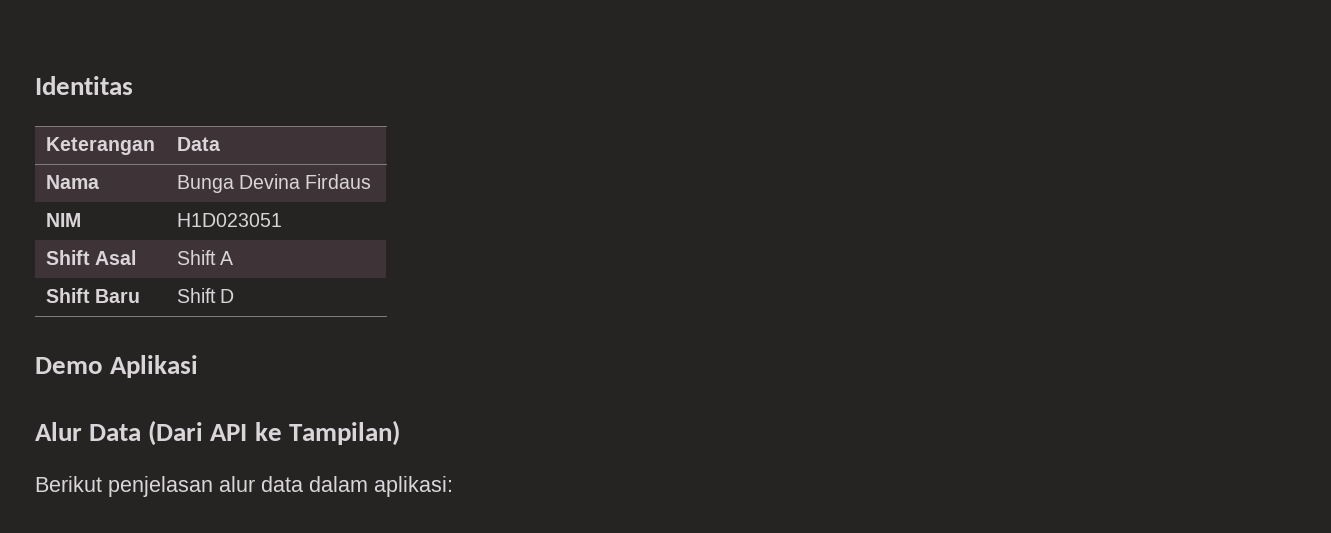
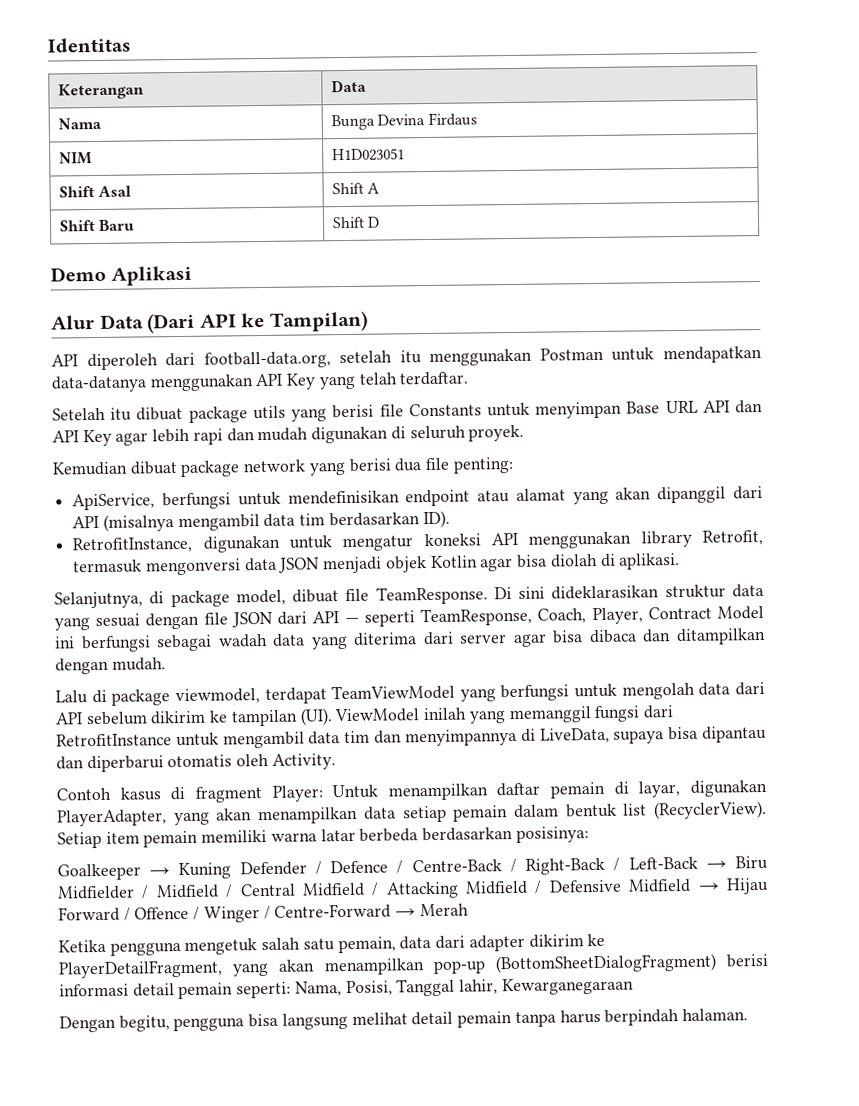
[35,476,453,497] Berikut penjelasan alur data dalam aplikasi: -> [51,345,762,371] [51,371,469,393] [52,399,763,423] [52,424,525,447] [52,456,514,477] [72,485,763,511] [72,510,450,532] [72,529,763,554] [73,552,681,576] [54,583,764,609] [54,605,765,631] [54,627,767,653] [55,657,166,675] [55,681,765,706] [55,705,674,727] [56,725,768,749] [56,753,336,773] [56,779,767,803] [57,800,767,827] [57,826,589,849] [57,855,769,881] [57,877,770,900] [58,903,469,923] [58,933,606,956] [58,953,769,979] [59,977,634,1000] [59,1008,748,1033] API diperoleh dari football-data.org, setelah itu menggunakan Postman untuk mendapatkan data-datanya menggunakan API Key yang telah terdaftar. // Setelah itu dibuat package utils yang berisi file Constants untuk menyimpan Base URL API dan API Key agar lebih rapi dan mudah digunakan di seluruh proyek. // Kemudian dibuat package network yang berisi dua file penting: // ApiService, berfungsi untuk mendefinisikan endpoint atau alamat yang akan dipanggil dari API (misalnya mengambil data tim berdasarkan ID). // RetrofitInstance, digunakan untuk mengatur koneksi API menggunakan library Retrofit, termasuk mengonversi data JSON menjadi objek Kotlin agar bisa diolah di aplikasi. // Selanjutnya, di package model, dibuat file TeamResponse. Di sini dideklarasikan struktur data yang sesuai dengan file JSON dari API — seperti TeamResponse, Coach, Player, Contract Model ini berfungsi sebagai wadah data yang diterima dari server agar bisa dibaca dan ditampilkan dengan mudah. // Lalu di package viewmodel, terdapat TeamViewModel yang berfungsi untuk mengolah data dari API sebelum dikirim ke tampilan (UI). ViewModel inilah yang memanggil fungsi dari RetrofitInstance untuk mengambil data tim dan menyimpannya di LiveData, supaya bisa dipantau dan diperbarui otomatis oleh Activity. // Contoh kasus di fragment Player: Untuk menampilkan daftar pemain di layar, digunakan PlayerAdapter, yang akan menampilkan data setiap pemain dalam bentuk list (RecyclerView). Setiap item pemain memiliki warna latar berbeda berdasarkan posisinya: // Goalkeeper → Kuning Defender / Defence / Centre-Back / Right-Back / Left-Back → Biru Midfielder / Midfield / Central Midfield / Attacking Midfield / Defensive Midfield → Hijau Forward / Offence / Winger / Centre-Forward → Merah // Ketika pengguna mengetuk salah satu pemain, data dari adapter dikirim ke PlayerDetailFragment, yang akan menampilkan pop-up (BottomSheetDialogFragment) berisi informasi detail pemain seperti: Nama, Posisi, Tanggal lahir, Kewarganegaraan // Dengan begitu, pengguna bisa langsung melihat detail pemain tanpa harus berpindah halaman.

